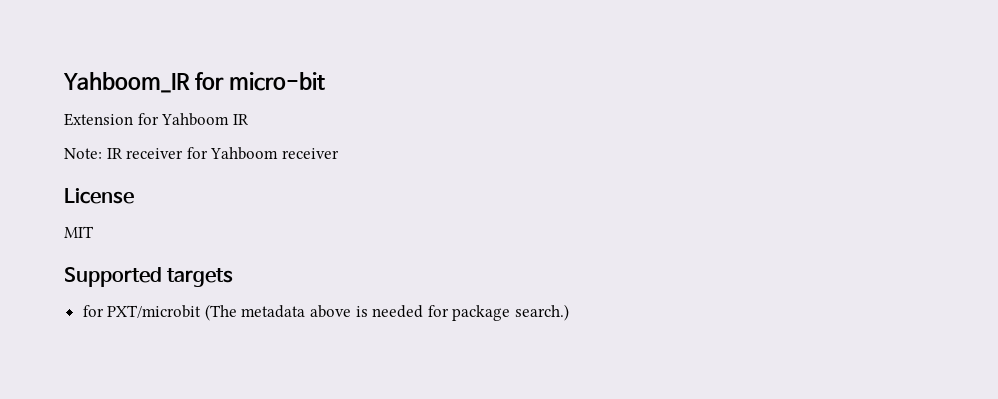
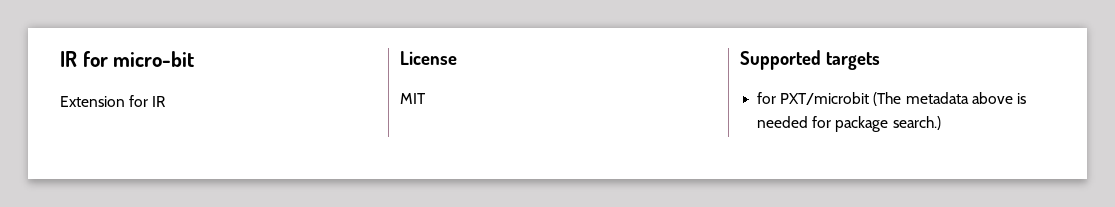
[63,72,190,93] Yahboom_IR -> [60,51,77,67] IR
[161,113,249,126] [64,147,339,160] Yahboom IR // Note: IR receiver for Yahboom receiver -> [152,96,167,107] IR

